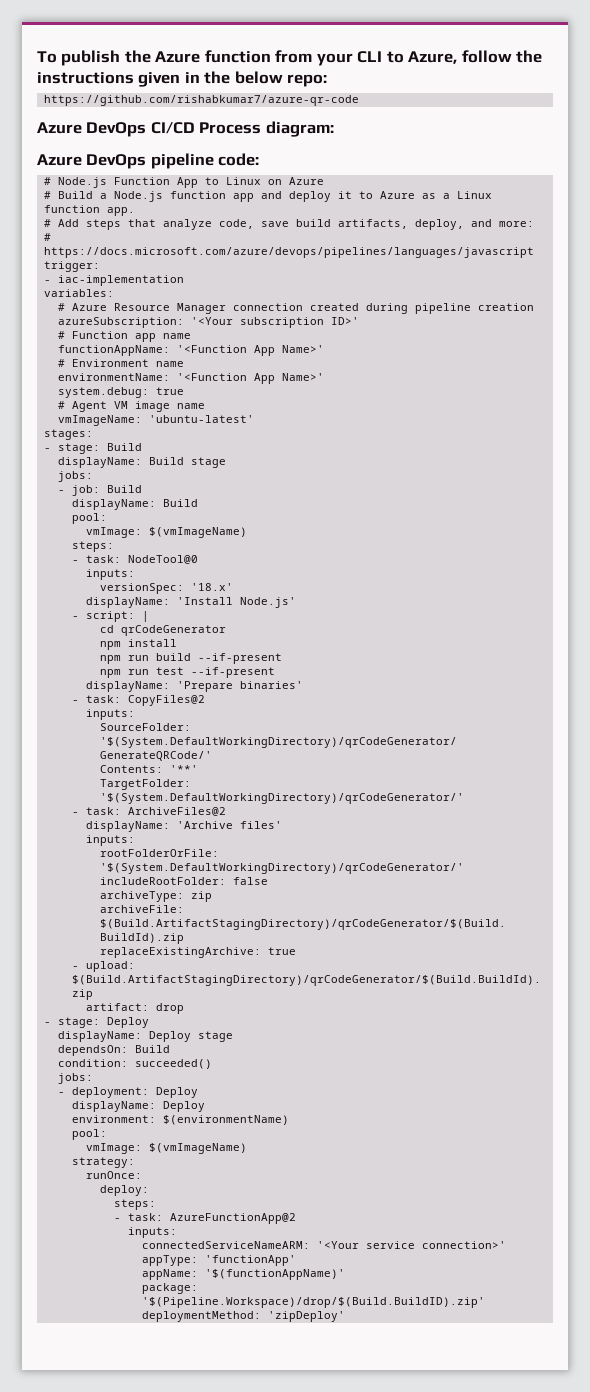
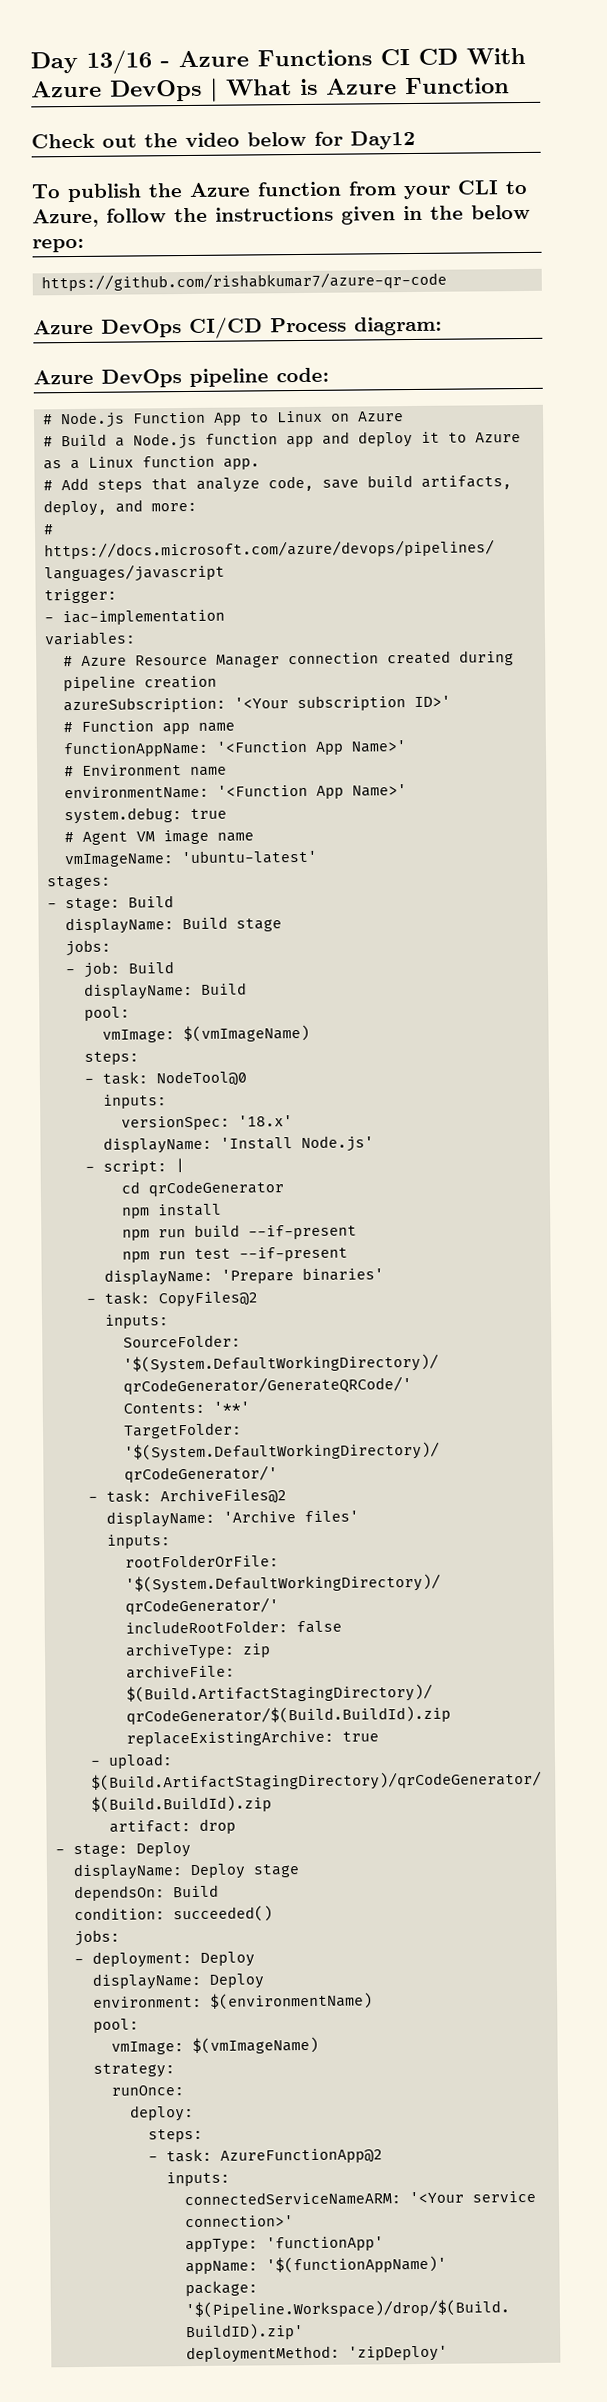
(37, 57) none -> [30,47,526,75] [31,77,510,102] [31,130,416,150] Day 13/16 - Azure Functions CI CD With Azure DevOps | What is Azure Function // Check out the video below for Day12 //

